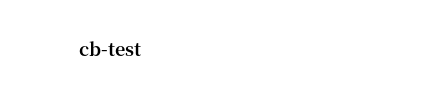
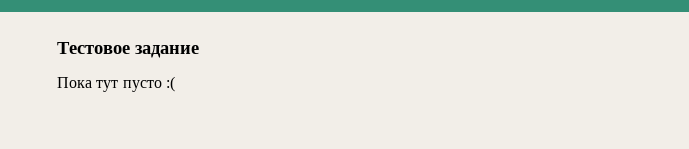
[79,41,141,56] cb-test -> [57,42,199,58] [57,76,175,92] Тестовое задание // Пока тут пусто :(

